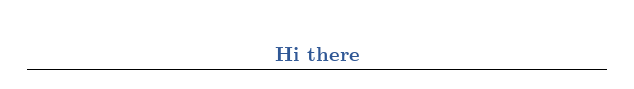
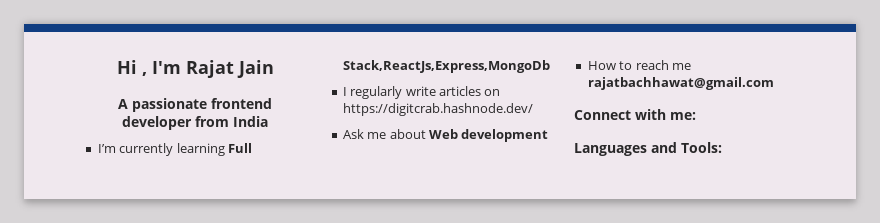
[306,47,360,61] there -> [141,60,274,78] [118,98,272,112] [122,116,268,130] [97,143,252,156] [342,60,550,73] [342,86,501,99] [342,103,533,116] [342,129,549,142] [587,60,691,70] [587,77,774,90] [574,109,696,120] [574,142,722,156] , I'm Rajat Jain // A passionate frontend developer from India // I’m currently learning Full Stack,ReactJs,Express,MongoDb // I regularly write articles on https://digitcrab.hashnode.dev/ // Ask me about Web development // How to reach me rajatbachhawat@gmail.com // Connect with me: // Languages and Tools:

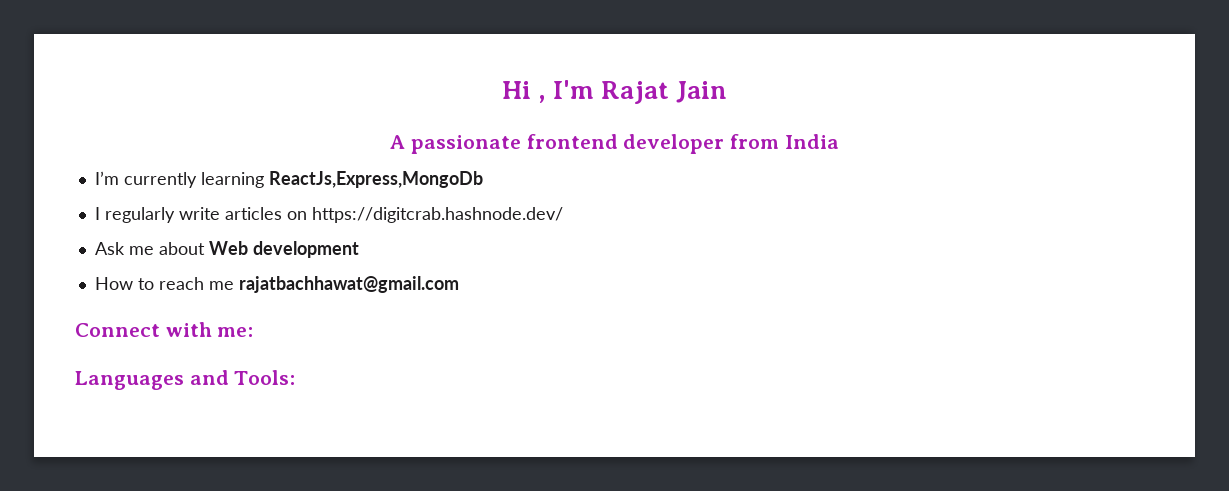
[227,143,252,153] [342,60,550,73] Full Stack,ReactJs,Express,MongoDb -> [268,171,483,188] ReactJs,Express,MongoDb

